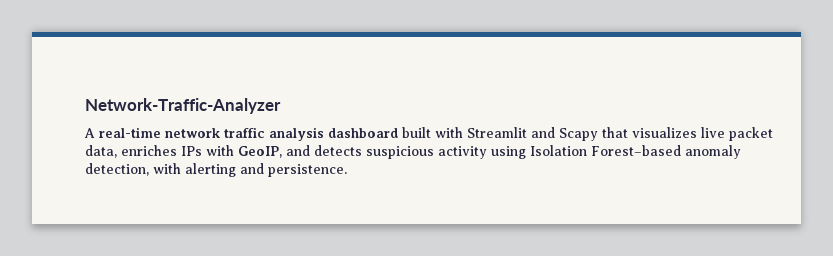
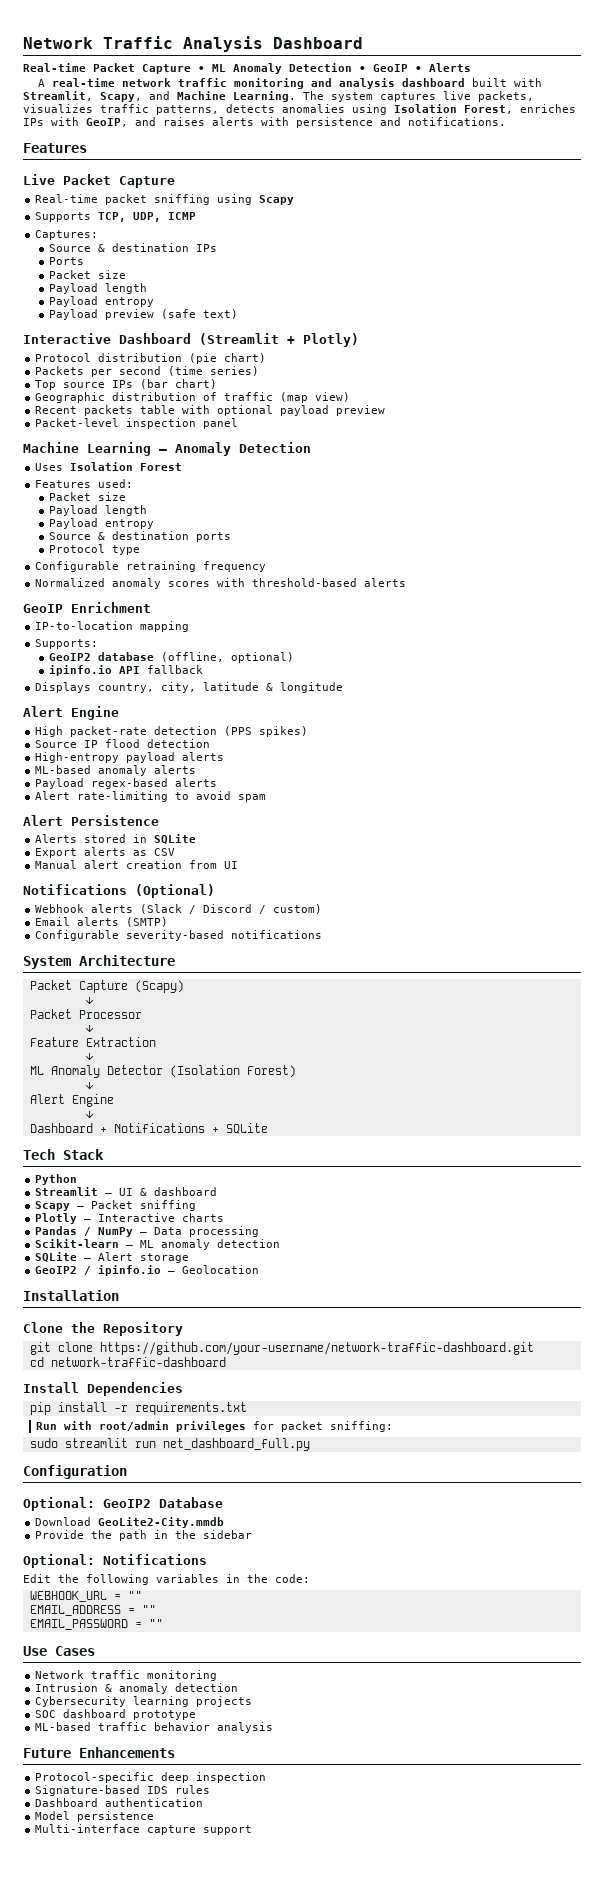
[85,98,281,114] Network-Traffic-Analyzer -> [23,36,363,52] [23,63,471,74] Network Traffic Analysis Dashboard // Real-time Packet Capture • ML Anomaly Detection • GeoIP • Alerts
(265, 132) none -> [234,78,333,89] monitoring and
[467,127,773,141] [85,145,117,158] Streamlit and Scapy that visualizes live packet data, -> [23,91,534,102] [23,104,513,115] Streamlit, Scapy, and Machine Learning. The system captures live packets, visualizes traffic patterns, detects anomalies using Isolation Forest,
[314,145,741,159] [85,163,347,177] detects suspicious activity using Isolation Forest–based anomaly detection, with alerting and persistence. -> [163,117,506,128] [23,143,87,153] [23,174,175,188] [35,194,295,205] [35,212,197,222] [35,230,99,240] [48,243,217,252] [48,257,84,265] [48,270,126,279] [48,283,147,294] [48,296,154,307] [48,309,238,320] [23,333,359,347] [35,353,267,364] [35,366,260,377] [35,379,218,390] [35,392,351,403] [35,405,386,416] [35,418,239,429] [23,442,311,456] [35,462,183,471] [35,479,134,488] [48,492,126,501] [48,505,147,516] [48,518,154,529] [48,531,231,542] [48,544,140,555] [35,561,267,572] [35,578,407,589] [23,602,151,613] [35,621,190,632] [35,639,99,649] [48,652,294,663] [48,665,203,676] [35,682,344,693] [23,706,119,720] [35,726,309,737] [35,739,211,748] [35,752,225,763] [35,765,197,776] [35,778,218,789] [35,791,267,802] [23,815,159,826] [35,834,197,844] [35,847,176,858] [35,860,239,869] [23,884,215,898] [35,904,323,914] [35,917,169,927] [35,930,323,941] [23,955,175,969] [29,980,184,993] [84,997,94,1004] [29,1009,142,1019] [84,1025,94,1032] [29,1037,156,1047] [84,1053,94,1060] [29,1065,296,1078] [84,1082,94,1089] [29,1094,114,1107] [84,1111,94,1118] [29,1123,268,1134] [23,1149,104,1160] [35,1174,78,1185] [35,1187,218,1196] [35,1200,197,1211] [35,1213,225,1224] [35,1226,260,1237] [35,1239,281,1250] [35,1252,190,1263] [35,1265,260,1276] [23,1290,119,1301] [23,1322,183,1336] [29,1342,534,1355] [29,1357,226,1367] [23,1382,183,1396] [29,1402,247,1415] [36,1421,394,1432] [29,1438,310,1451] [23,1465,127,1479] [23,1497,223,1511] [35,1517,225,1528] [35,1530,253,1541] [23,1554,207,1568] [23,1574,310,1585] [29,1591,142,1602] [29,1605,156,1616] [29,1619,163,1630] [23,1646,95,1656] [35,1670,218,1681] [35,1683,239,1694] [35,1696,253,1707] [35,1709,197,1720] [35,1722,274,1733] [23,1747,175,1758] [35,1772,267,1783] [35,1785,211,1796] [35,1798,204,1807] [35,1811,155,1822] [35,1824,253,1835] raises alerts with persistence and notifications. // Features // Live Packet Capture // Real-time packet sniffing using Scapy // Supports TCP, UDP, ICMP // Captures: // Source & destination IPs // Ports // Packet size // Payload length // Payload entropy // Payload preview (safe text) // Interactive Dashboard (Streamlit + Plotly) // Protocol distribution (pie chart) // Packets per second (time series) // Top source IPs (bar chart) // Geographic distribution of traffic (map view) // Recent packets table with optional payload preview // Packet-level inspection panel // Machine Learning – Anomaly Detection // Uses Isolation Forest // Features used: // Packet size // Payload length // Payload entropy // Source & destination ports // Protocol type // Configurable retraining frequency // Normalized anomaly scores with threshold-based alerts // GeoIP Enrichment // IP-to-location mapping // Supports: // GeoIP2 database (offline, optional) // ipinfo.io API fallback // Displays country, city, latitude & longitude // Alert Engine // High packet-rate detection (PPS spikes) // Source IP flood detection // High-entropy payload alerts // ML-based anomaly alerts // Payload regex-based alerts // Alert rate-limiting to avoid spam // Alert Persistence // Alerts stored in SQLite // Export alerts as CSV // Manual alert creation from UI // Notifications (Optional) // Webhook alerts (Slack / Discord / custom) // Email alerts (SMTP) // Configurable severity-based notifications // System Architecture // Packet Capture (Scapy) // ↓ // Packet Processor // ↓ // Feature Extraction // ↓ // ML Anomaly Detector (Isolation Forest) // ↓ // Alert Engine // ↓ // Dashboard + Notifications + SQLite // Tech Stack // Python // Streamlit – UI & dashboard // Scapy – Packet sniffing // Plotly – Interactive charts // Pandas / NumPy – Data processing // Scikit-learn – ML anomaly detection // SQLite – Alert storage // GeoIP2 / ipinfo.io – Geolocation // Installation // Clone the Repository // git clone https://github.com/your-username/network-traffic-dashboard.git // cd network-traffic-dashboard // Install Dependencies // pip install -r requirements.txt // Run with root/admin privileges for packet sniffing: // sudo streamlit run net_dashboard_full.py // Configuration // Optional: GeoIP2 Database // Download GeoLite2-City.mmdb // Provide the path in the sidebar // Optional: Notifications // Edit the following variables in the code: // WEBHOOK_URL = "" // EMAIL_ADDRESS = "" // EMAIL_PASSWORD = "" // Use Cases // Network traffic monitoring // Intrusion & anomaly detection // Cybersecurity learning projects // SOC dashboard prototype // ML-based traffic behavior analysis // Future Enhancements // Protocol-specific deep inspection // Signature-based IDS rules // Dashboard authentication // Model persistence // Multi-interface capture support

